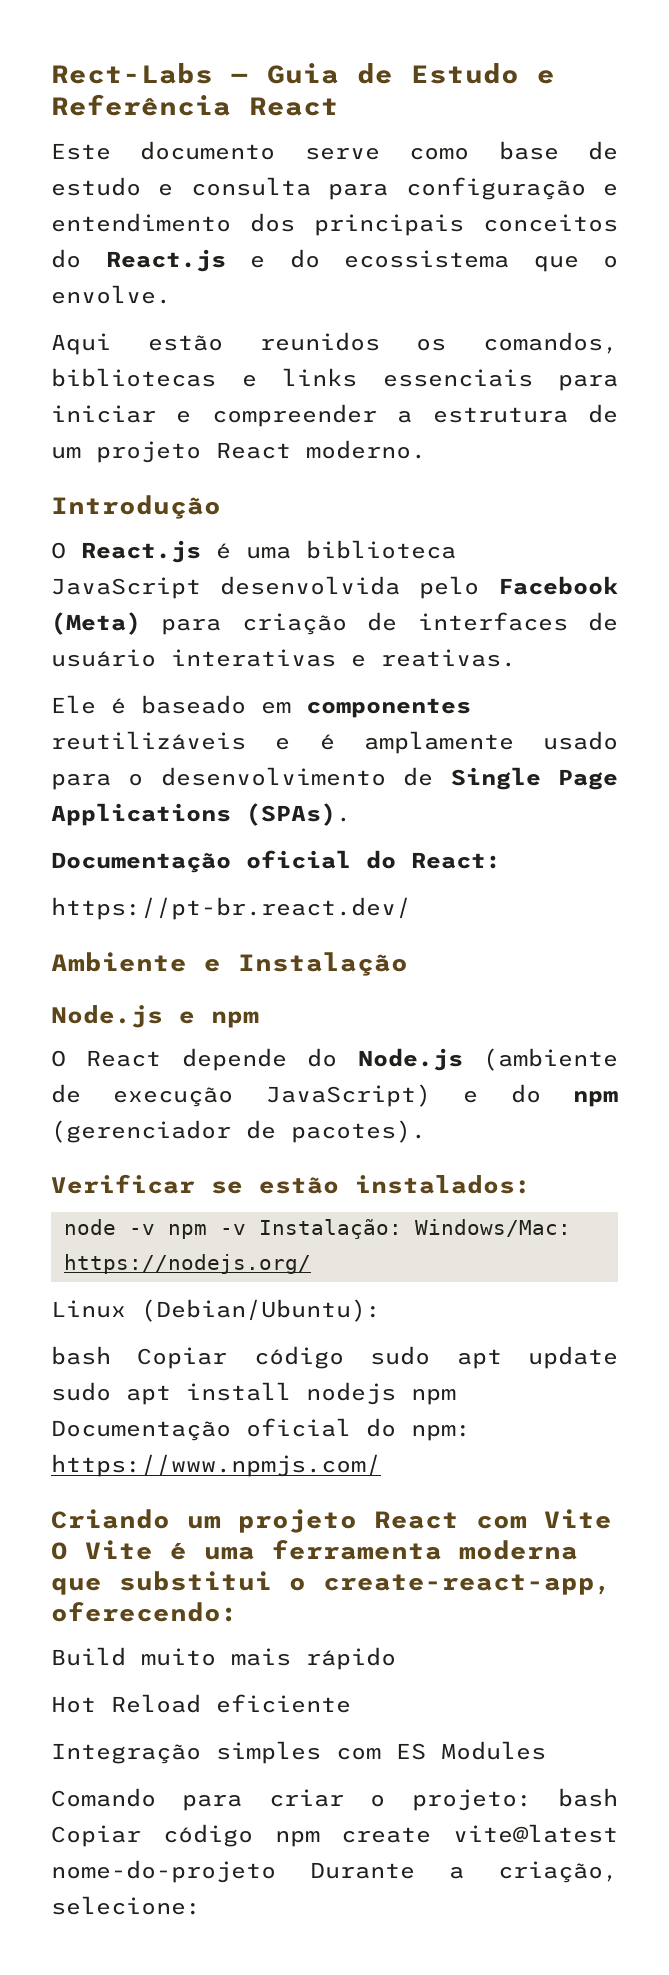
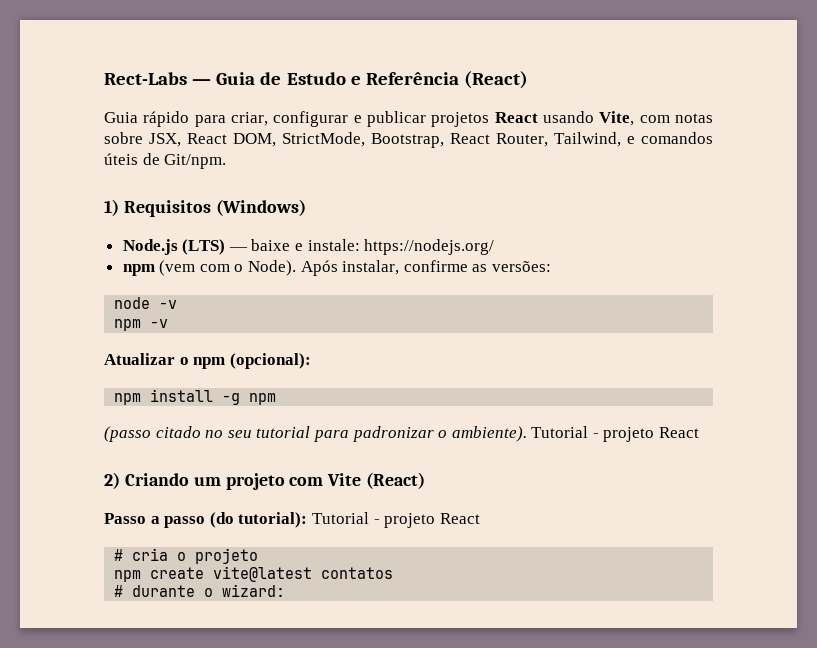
[249,97,339,116] [51,141,618,160] [51,177,618,200] [51,213,618,236] [51,249,618,272] [51,285,171,304] [51,332,618,355] [51,368,618,391] [51,404,618,427] [51,440,426,463] [51,495,221,519] [51,540,456,563] [51,576,618,599] [51,612,618,635] [51,649,516,667] [51,695,471,718] [51,731,618,754] [51,767,618,790] [51,803,351,826] [51,850,501,873] [51,897,411,920] [51,952,408,976] [51,1005,259,1028] [51,1048,618,1071] [51,1084,618,1107] [51,1120,426,1143] [51,1174,531,1194] React // Este documento serve como base de estudo e consulta para configuração e entendimento dos principais conceitos do React.js e do ecossistema que o envolve. // Aqui estão reunidos os comandos, bibliotecas e links essenciais para iniciar e compreender a estrutura de um projeto React moderno. // Introdução // O React.js é uma biblioteca JavaScript desenvolvida pelo Facebook (Meta) para criação de interfaces de usuário interativas e reativas. // Ele é baseado em componentes reutilizáveis e é amplamente usado para o desenvolvimento de Single Page Applications (SPAs). // Documentação oficial do React: // https://pt-br.react.dev/ // Ambiente e Instalação // Node.js e npm // O React depende do Node.js (ambiente de execução JavaScript) e do npm (gerenciador de pacotes). // Verificar se estão instalados: -> [463,71,528,89] [104,111,713,127] [104,132,713,148] [104,153,227,169] [104,199,306,217] [122,239,495,255] [122,260,552,276] (React) // Guia rápido para criar, configurar e publicar projetos React usando Vite, com notas sobre JSX, React DOM, StrictMode, Bootstrap, React Router, Tailwind, e comandos úteis de Git/npm. // 1) Requisitos (Windows) // Node.js (LTS) — baixe e instale: https://nodejs.org/ // npm (vem com o Node). Após instalar, confirme as versões:
(155, 1229) none -> (178, 304) //
[258,1219,571,1239] [63,1254,311,1274] [51,1299,381,1322] [51,1346,618,1369] [51,1382,456,1405] [51,1418,471,1441] [51,1454,381,1477] Instalação: Windows/Mac: https://nodejs.org/ // Linux (Debian/Ubuntu): // bash Copiar código sudo apt update sudo apt install nodejs npm Documentação oficial do npm: https://www.npmjs.com/ // -> [104,353,311,369] [114,389,277,405] [104,426,700,442] [104,472,120,489] // Atualizar o npm (opcional): // npm install -g npm // (passo citado no seu tutorial para padronizar o ambiente). Tutorial - projeto React // 2)
[374,1511,459,1529] React -> (285, 481) none
[51,1540,578,1560] [51,1571,612,1595] [51,1602,238,1622] [51,1647,396,1670] [51,1694,351,1713] [51,1741,546,1764] [51,1788,618,1811] [51,1824,618,1847] [51,1860,618,1883] [51,1896,201,1915] O Vite é uma ferramenta moderna que substitui o create-react-app, oferecendo: // Build muito mais rápido // Hot Reload eficiente // Integração simples com ES Modules // Comando para criar o projeto: bash Copiar código npm create vite@latest nome-do-projeto Durante a criação, selecione: -> [366,472,426,489] [104,512,480,528] [114,548,259,564] [114,566,394,582] [114,584,286,597] (React) // Passo a passo (do tutorial): Tutorial - projeto React // # cria o projeto // npm create vite@latest contatos // # durante o wizard:

